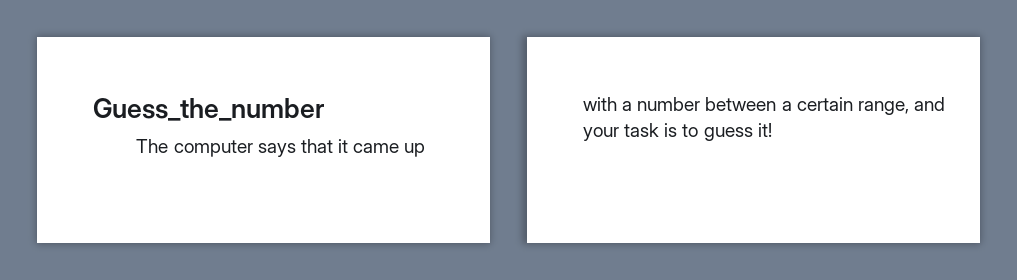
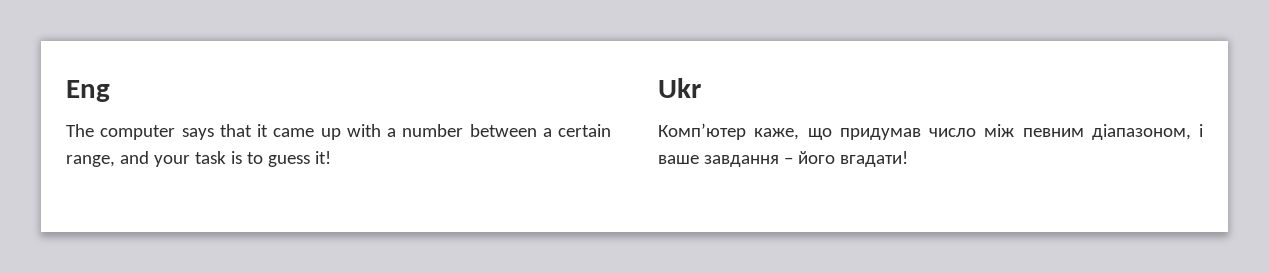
[93,98,324,121] Guess_the_number -> [66,80,110,102] Eng
(772, 130) none -> [658,78,701,98] [658,123,1203,140] [658,151,908,167] // Ukr // Комп’ютер каже, що придумав число між певним діапазоном, і ваше завдання – його вгадати!

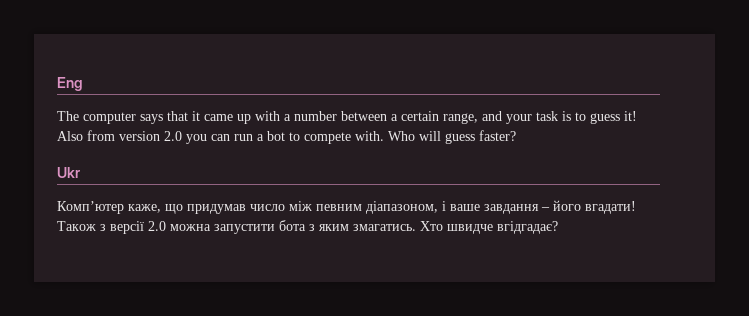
(331, 157) none -> [57,130,516,144] Also from version 2.0 you can run a bot to compete with. Who will guess faster?
(908, 159) none -> [57,220,558,234] Також з версії 2.0 можна запустити бота з яким змагатись. Хто швидче вгідгадає?

